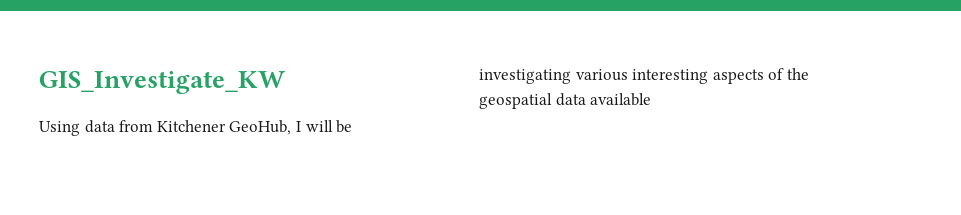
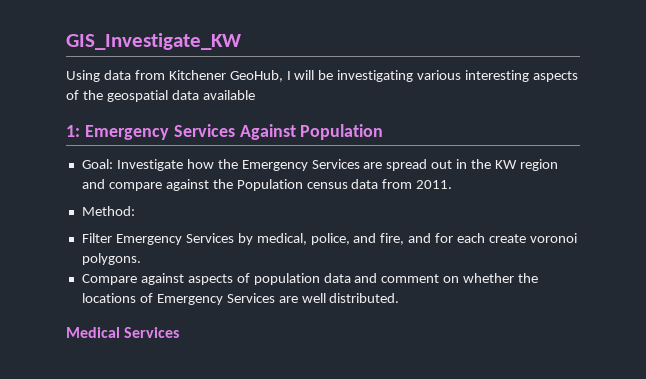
(652, 99) none -> [66,124,384,140] [81,159,558,171] [81,179,453,191] [81,206,135,216] [81,233,577,245] [81,253,141,265] [81,273,539,285] [81,293,400,305] [66,327,180,338] // 1: Emergency Services Against Population // Goal: Investigate how the Emergency Services are spread out in the KW region and compare against the Population census data from 2011. // Method: // Filter Emergency Services by medical, police, and fire, and for each create voronoi polygons. // Compare against aspects of population data and comment on whether the locations of Emergency Services are well distributed. // Medical Services

